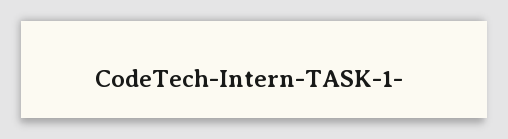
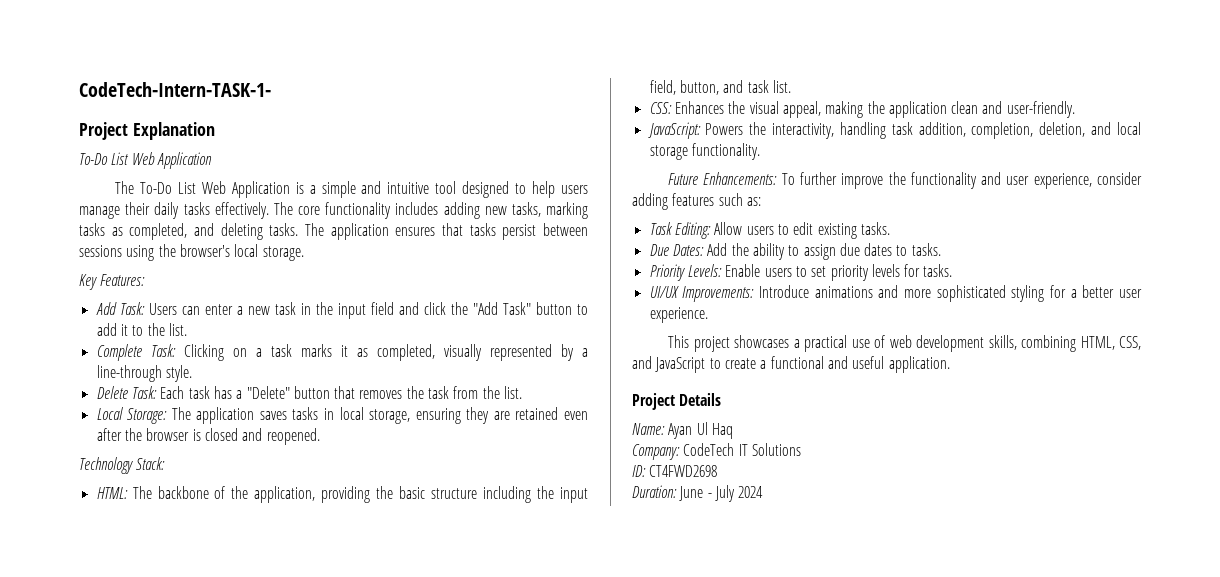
(403, 78) none -> [79,122,215,140] [79,152,212,169] [115,181,589,198] [79,202,588,219] [79,223,588,240] [79,244,304,261] [79,274,146,290] [95,302,588,319] [96,323,187,336] [96,344,588,361] [96,365,192,382] [96,386,523,399] [96,407,588,424] [96,428,320,445] [79,457,166,474] [96,486,588,503] [649,80,791,95] [649,101,1075,118] [647,122,1141,139] [649,143,760,160] [668,172,1142,189] [632,193,761,210] [649,222,890,239] [649,243,941,260] [649,264,953,281] [649,285,1142,302] [649,307,708,323] [668,335,1141,352] [632,356,950,373] [632,393,722,410] [632,422,733,439] [632,443,801,460] [632,465,718,477] [632,485,764,502] // Project Explanation // To-Do List Web Application // The To-Do List Web Application is a simple and intuitive tool designed to help users manage their daily tasks effectively. The core functionality includes adding new tasks, marking tasks as completed, and deleting tasks. The application ensures that tasks persist between sessions using the browser's local storage. // Key Features: // Add Task: Users can enter a new task in the input field and click the "Add Task" button to add it to the list. // Complete Task: Clicking on a task marks it as completed, visually represented by a line-through style. // Delete Task: Each task has a "Delete" button that removes the task from the list. // Local Storage: The application saves tasks in local storage, ensuring they are retained even after the browser is closed and reopened. // Technology Stack: // HTML: The backbone of the application, providing the basic structure including the input field, button, and task list. // CSS: Enhances the visual appeal, making the application clean and user-friendly. // JavaScript: Powers the interactivity, handling task addition, completion, deletion, and local storage functionality. // Future Enhancements: To further improve the functionality and user experience, consider adding features such as: // Task Editing: Allow users to edit existing tasks. // Due Dates: Add the ability to assign due dates to tasks. // Priority Levels: Enable users to set priority levels for tasks. // UI/UX Improvements: Introduce animations and more sophisticated styling for a better user experience. // This project showcases a practical use of web development skills, combining HTML, CSS, and JavaScript to create a functional and useful application. // Project Details // Name: Ayan Ul Haq // Company: CodeTech IT Solutions // ID: CT4FWD2698 // Duration: June - July 2024

